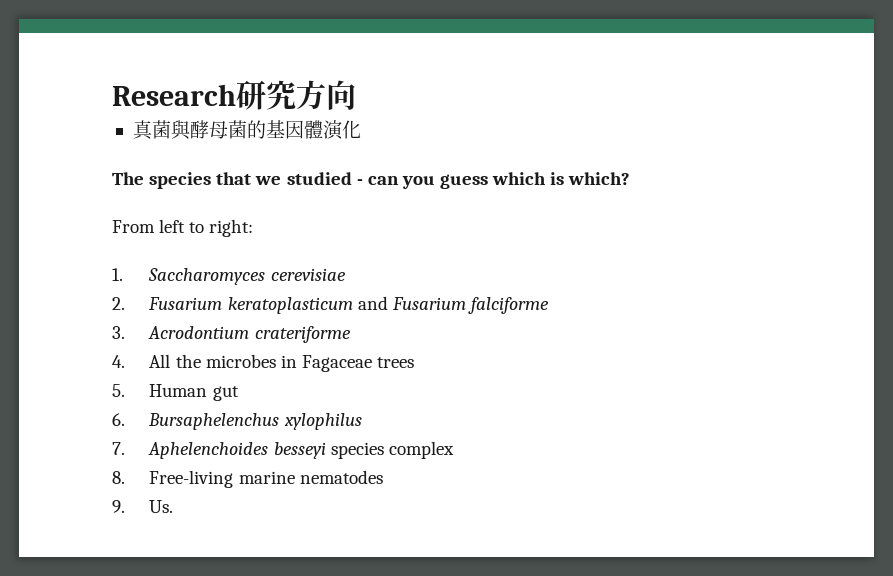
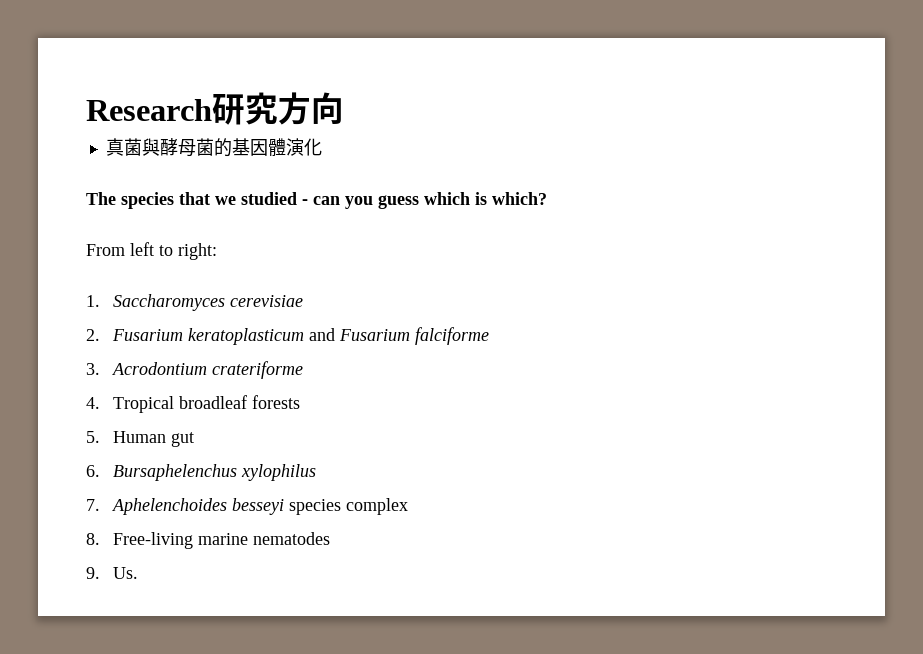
[149,354,415,372] All the microbes in Fagaceae trees -> [113,395,301,413] Tropical broadleaf forests

